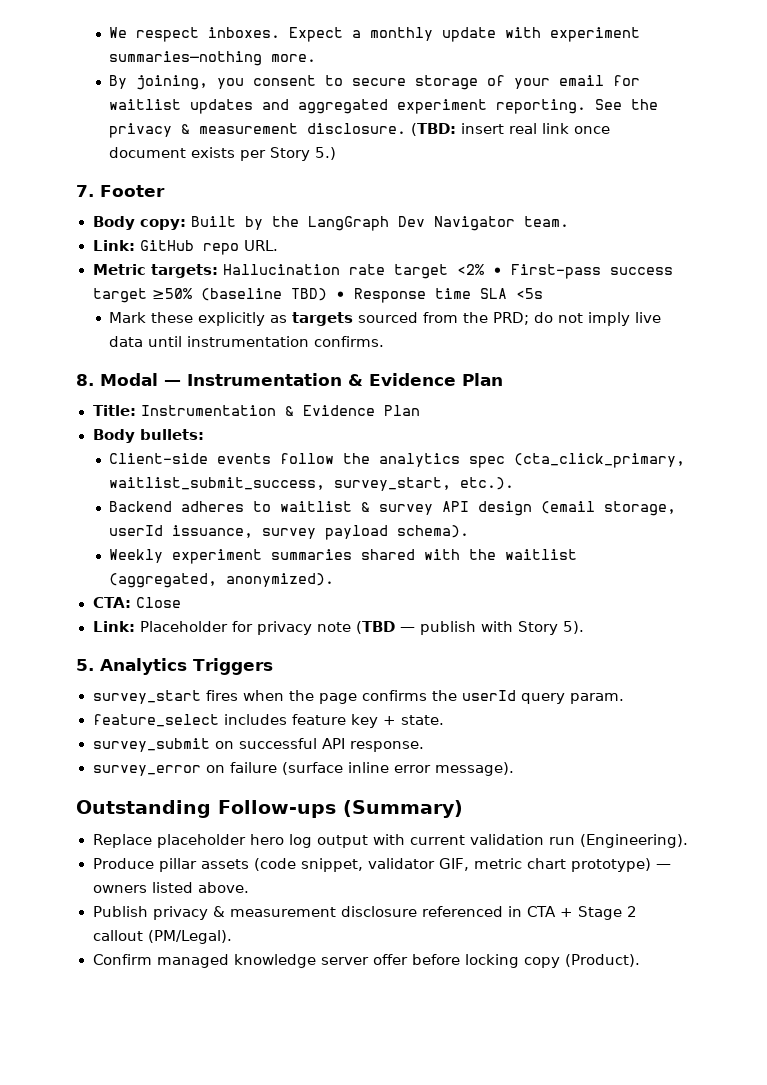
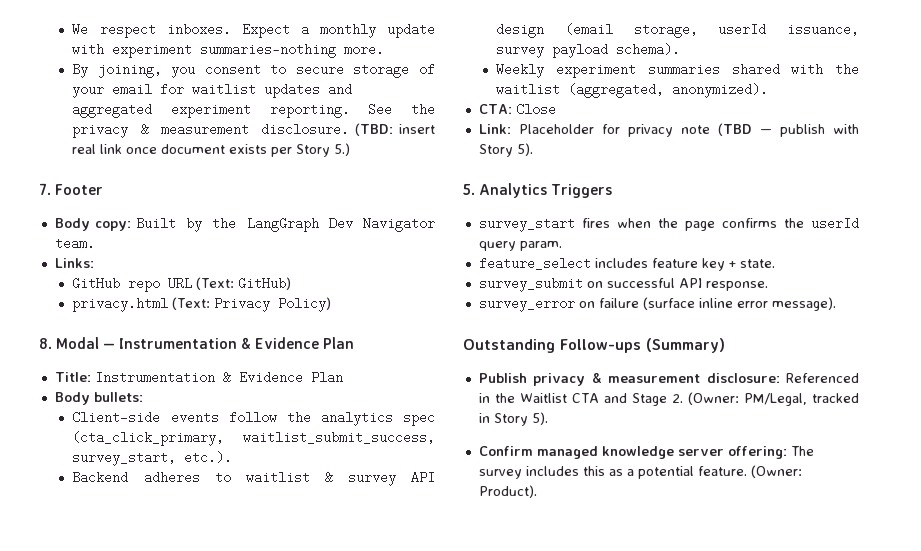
[92,240,135,251] Link: -> [54,258,94,268] Links: //
[243,240,278,251] [92,264,673,279] [92,288,543,303] [109,312,662,326] [109,336,385,347] URL. // Metric targets: Hallucination rate target <2% • First-pass success target ≥50% (baseline TBD) • Response time SLA <5s // Mark these explicitly as targets sourced from the PRD; do not imply live data until instrumentation confirms. -> [168,277,292,290] [72,297,332,312] URL (Text: GitHub) // privacy.html (Text: Privacy Policy)
[92,834,688,848] [92,858,671,872] [92,882,249,893] [92,906,638,920] [92,930,232,944] [92,954,640,968] Replace placeholder hero log output with current validation run (Engineering). // Produce pillar assets (code snippet, validator GIF, metric chart prototype) — owners listed above. // Publish privacy & measurement disclosure referenced in CTA + Stage 2 callout (PM/Legal). // Confirm managed knowledge server offer before locking copy (Product). -> [478,372,859,386] [478,392,859,406] [478,412,548,426] [478,446,814,459] [478,465,802,479] [478,485,537,498] Publish privacy & measurement disclosure: Referenced in the Waitlist CTA and Stage 2. (Owner: PM/Legal, tracked in Story 5). // Confirm managed knowledge server offering: The survey includes this as a potential feature. (Owner: Product).

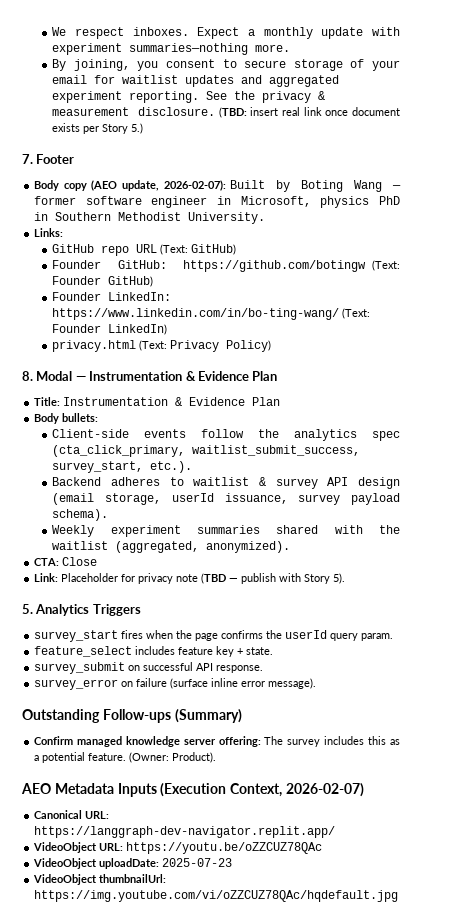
[95,217,436,232] [54,237,95,250] copy: Built by the LangGraph Dev Navigator team. -> [63,180,402,192] [34,196,400,208] [34,212,266,224] copy (AEO update, 2026-02-07): Built by Boting Wang — former software engineer in Microsoft, physics PhD in Southern Methodist University.
(292, 283) none -> [52,260,400,272] [52,276,154,287] [52,292,172,301] [52,308,371,320] [52,324,168,335] // Founder GitHub: https://github.com/botingw (Text: Founder GitHub) // Founder LinkedIn: https://www.linkedin.com/in/bo-ting-wang/ (Text: Founder LinkedIn)
[478,372,859,386] [478,392,859,406] [478,412,548,426] // Publish privacy & measurement disclosure: Referenced in the Waitlist CTA and Stage 2. (Owner: PM/Legal, tracked in Story 5). -> (242, 716) none
(537, 491) none -> [21,783,364,797] [34,810,110,819] [34,826,336,838] [33,842,323,854] [33,858,233,869] [33,874,167,885] [34,890,399,902] // AEO Metadata Inputs (Execution Context, 2026-02-07) // Canonical URL: https://langgraph-dev-navigator.replit.app/ // VideoObject URL: https://youtu.be/oZZCUZ78QAc // VideoObject uploadDate: 2025-07-23 // VideoObject thumbnailUrl: https://img.youtube.com/vi/oZZCUZ78QAc/hqdefault.jpg

